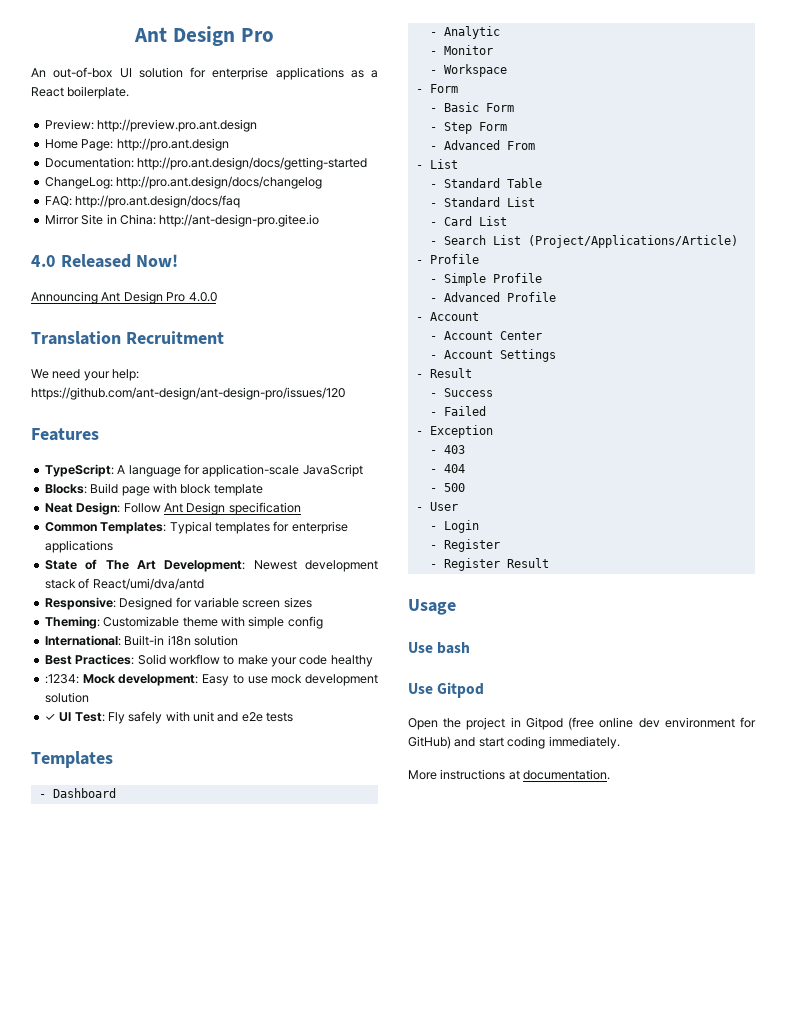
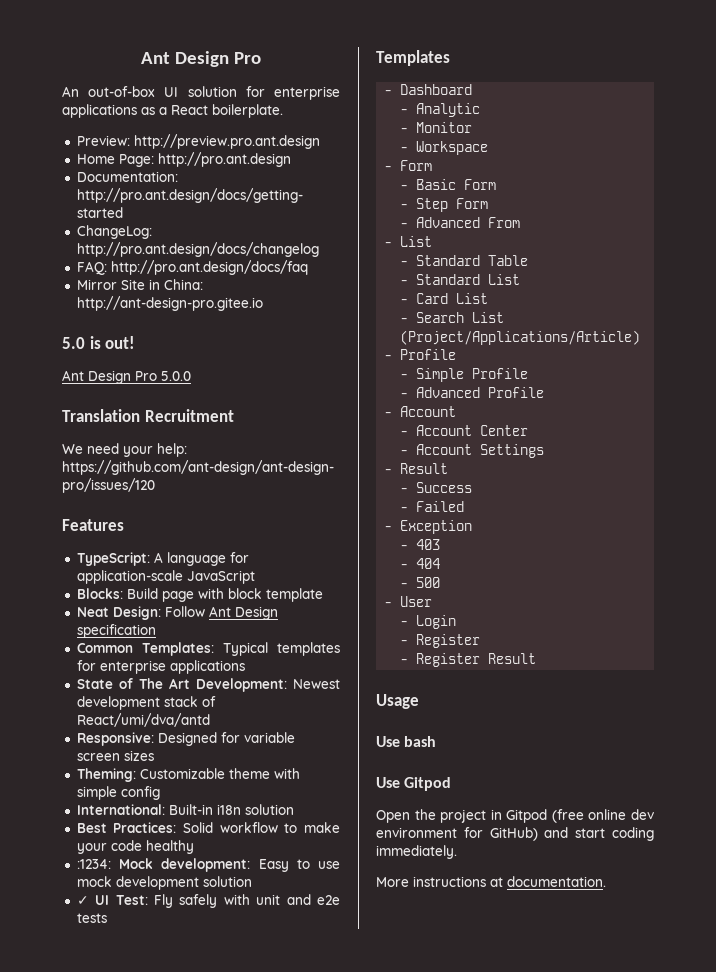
[31,254,178,268] [31,291,217,304] 4.0 Released Now! // Announcing Ant Design Pro 4.0.0 -> [62,336,136,349] [62,370,191,384] 5.0 is out! // Ant Design Pro 5.0.0

